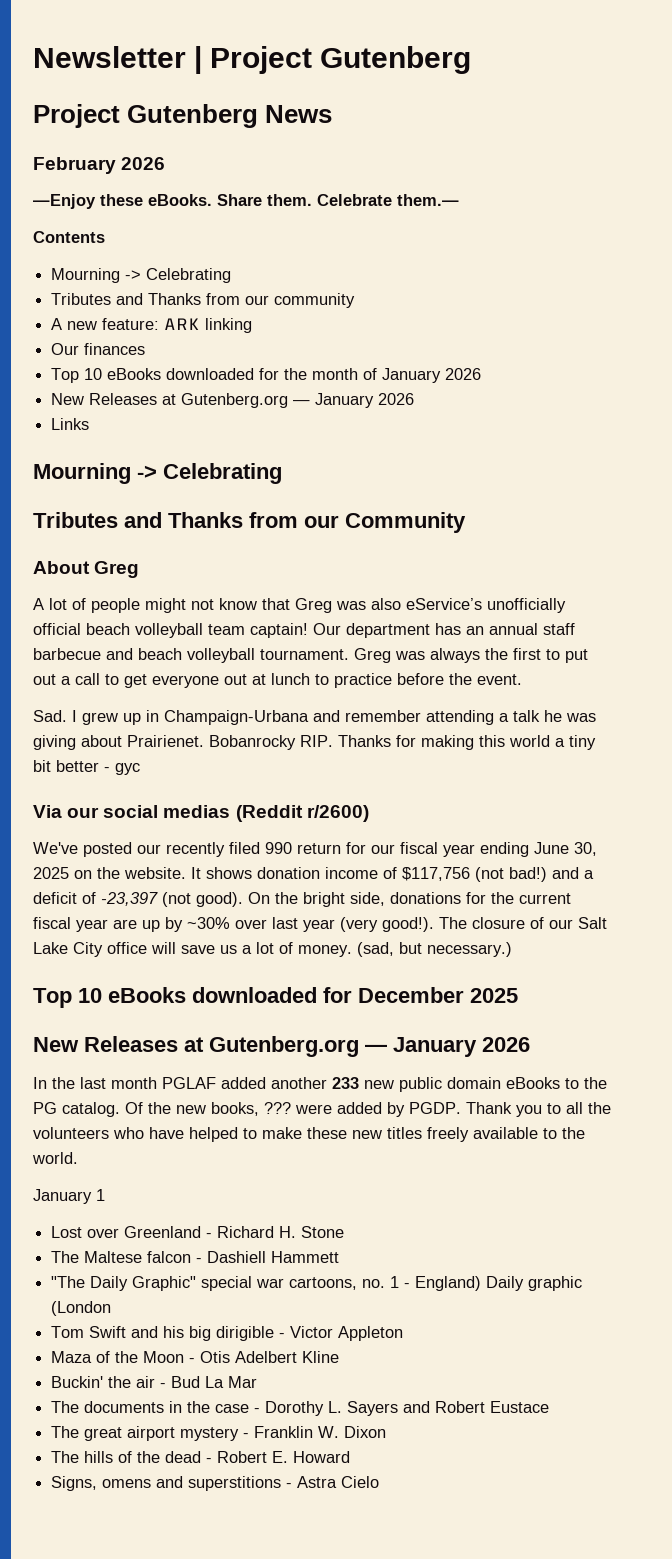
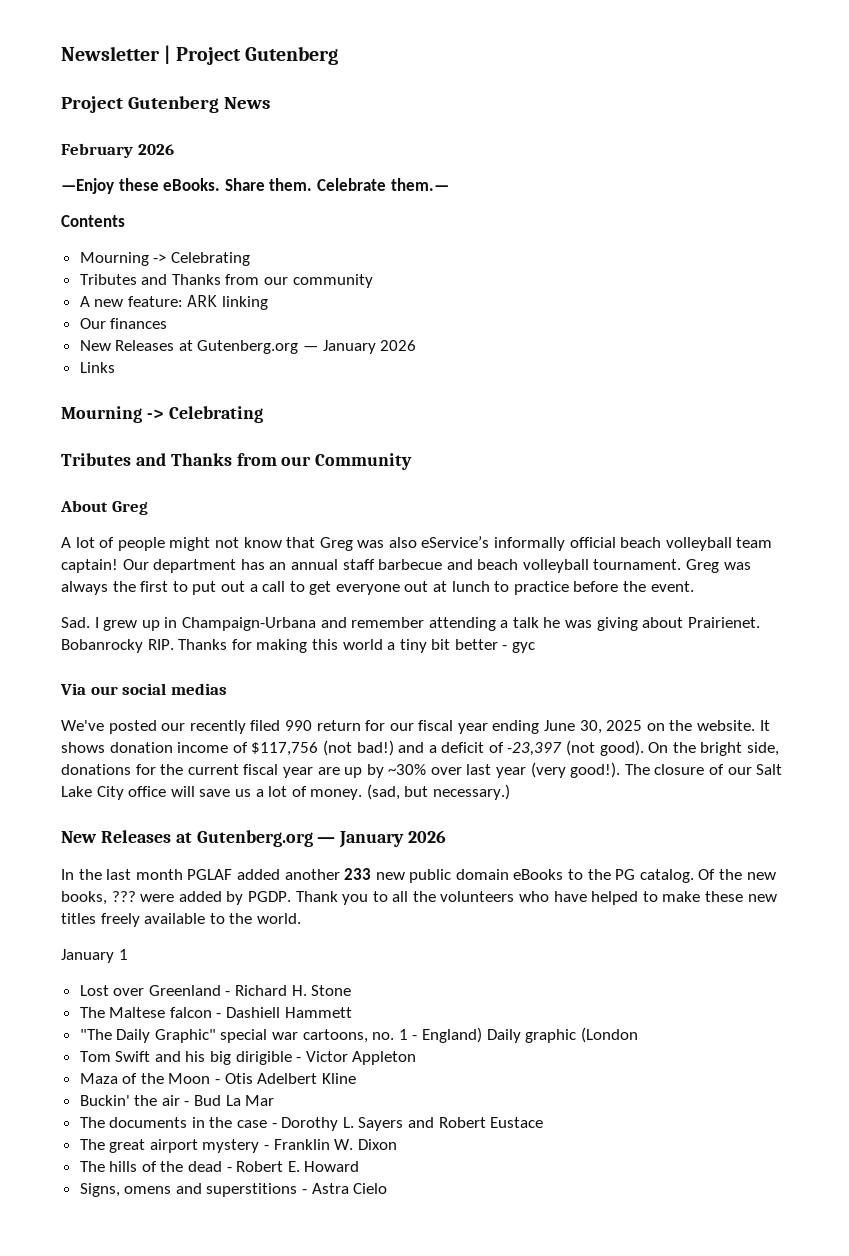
[51,368,482,383] // Top 10 eBooks downloaded for the month of January 2026 -> (168, 323) none
[487,598,566,613] unofficially -> [494,537,566,551] informally
[235,805,369,822] (Reddit r/2600) -> (227, 689) none
[33,987,518,1008] // Top 10 eBooks downloaded for December 2025 -> (511, 792) none

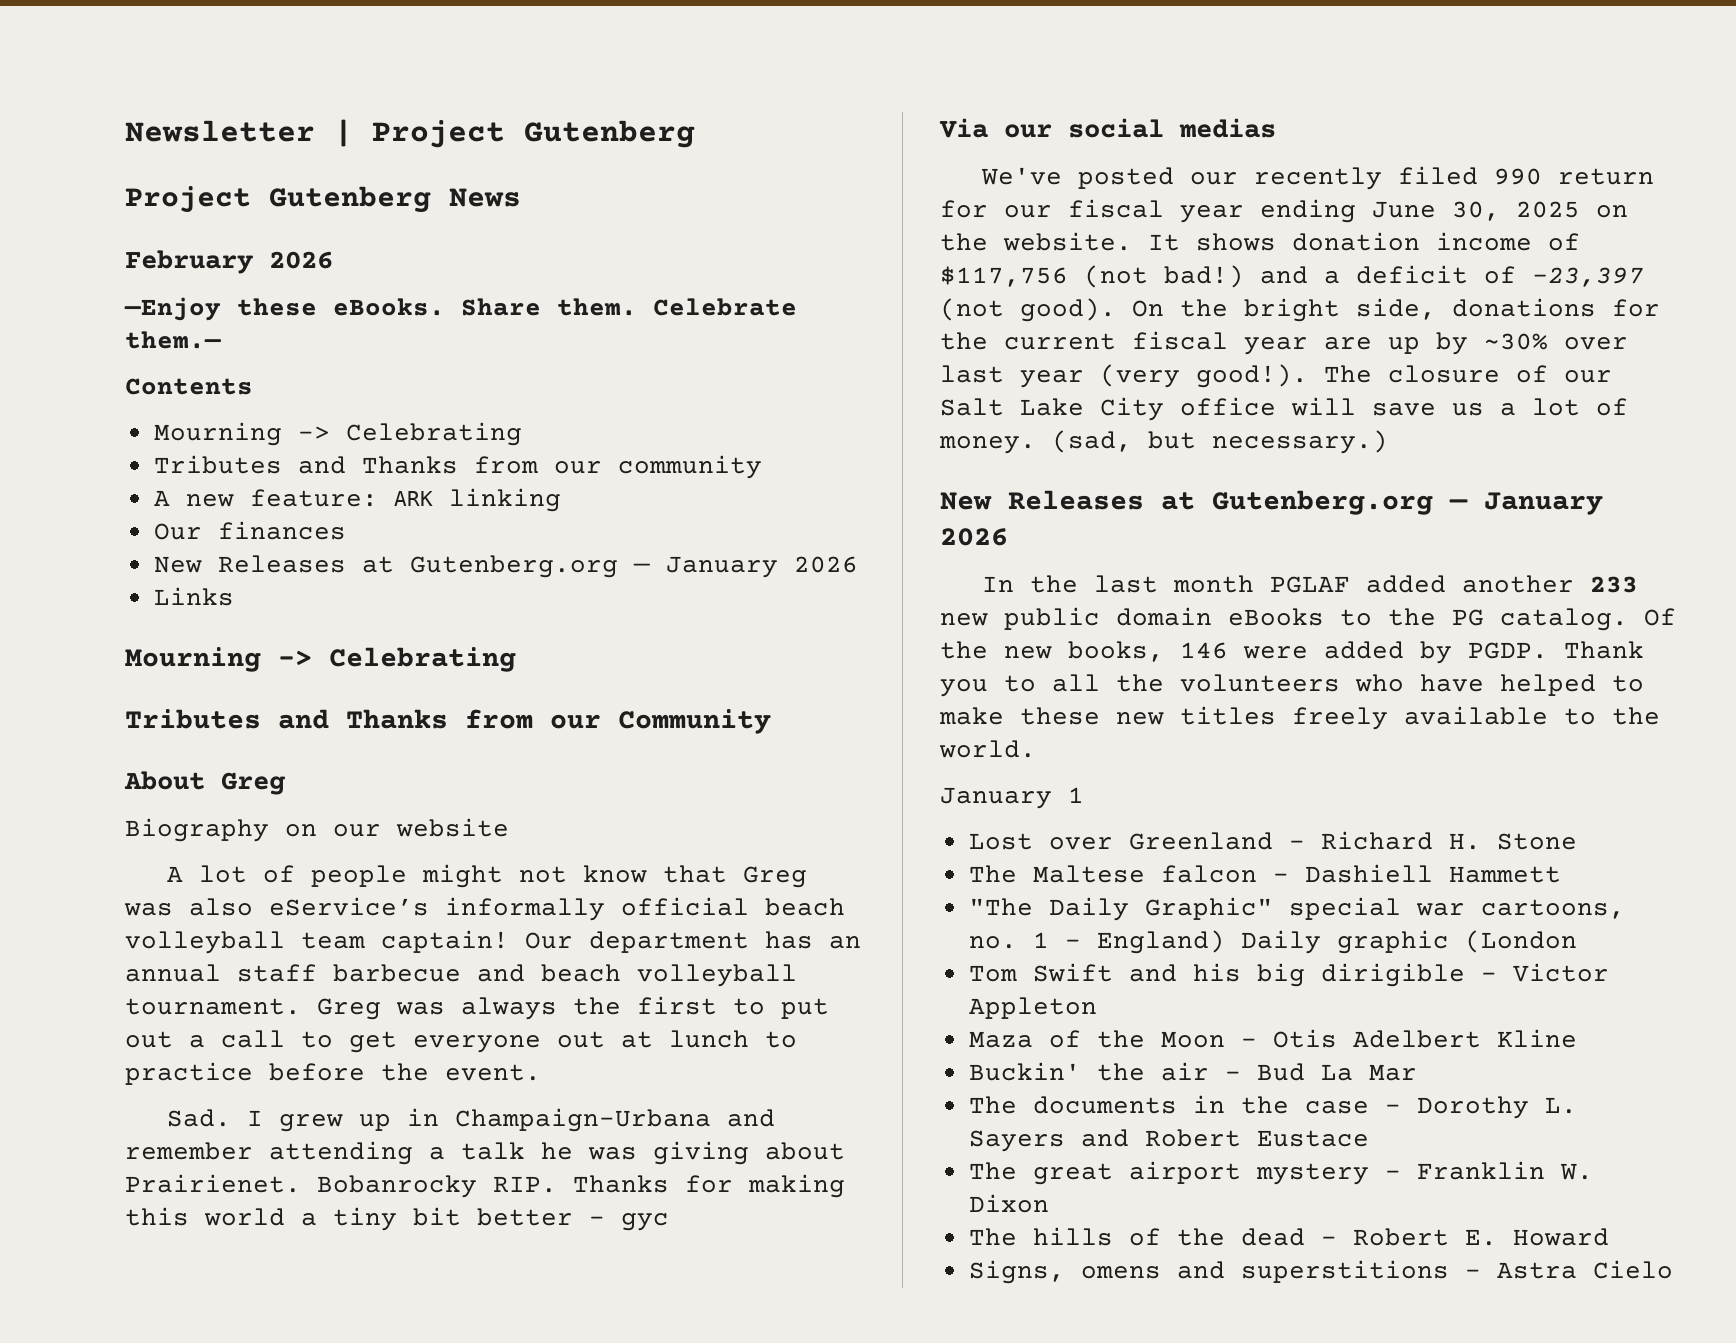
(148, 508) none -> [125,818,509,842] // Biography on our website
[111,891,136,902] ??? -> [1180,642,1228,659] 146

